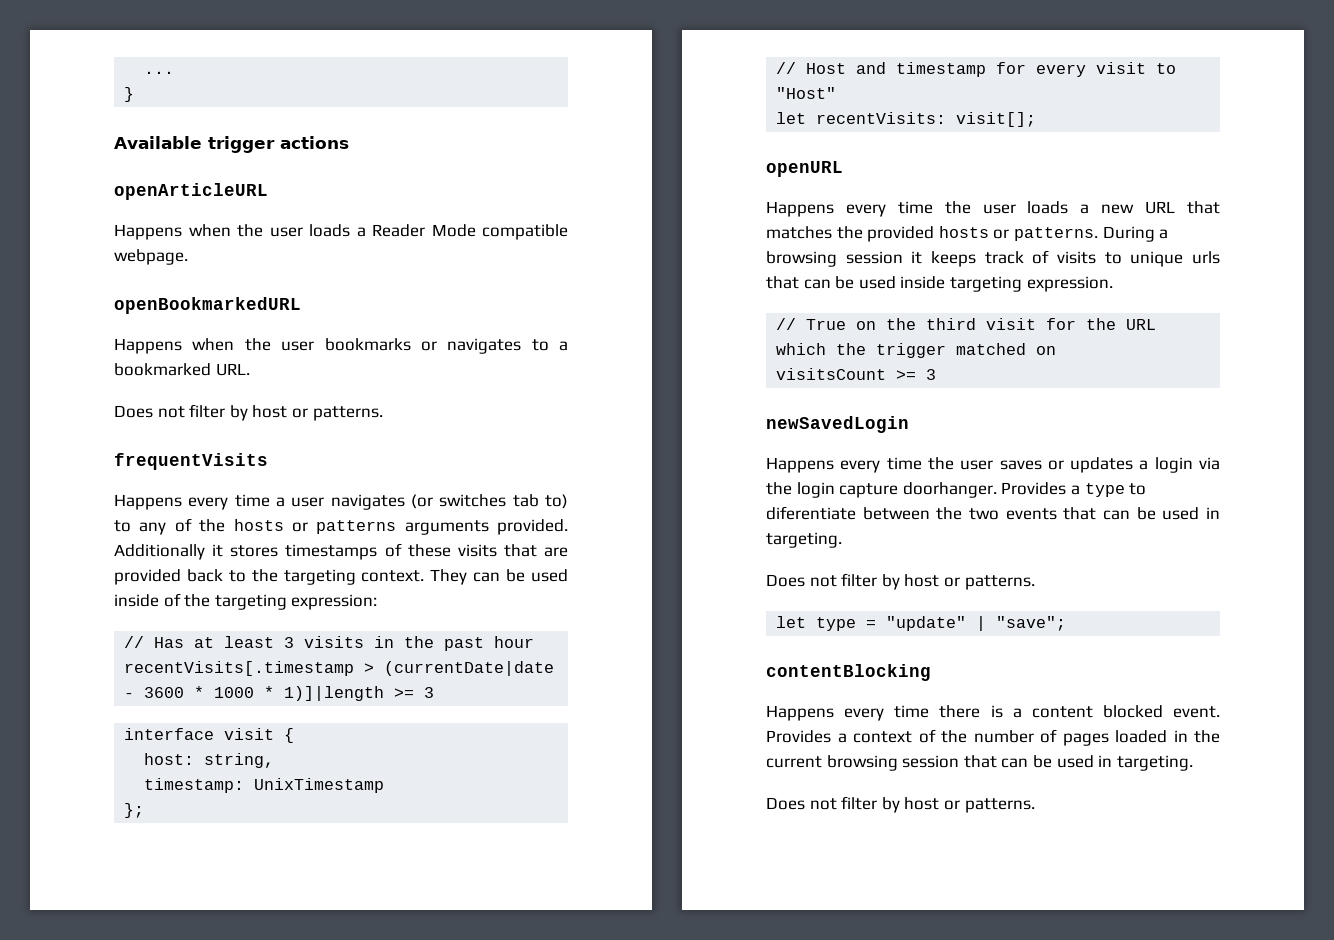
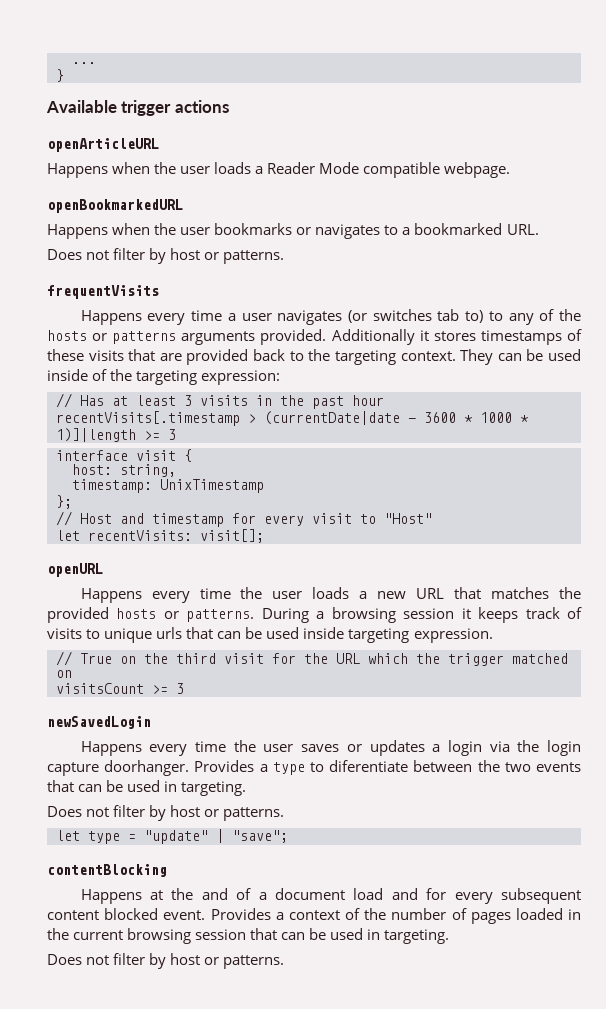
[844,705,1022,721] every time there is a -> [150,888,581,904] at the and of a document load and for every subsequent

